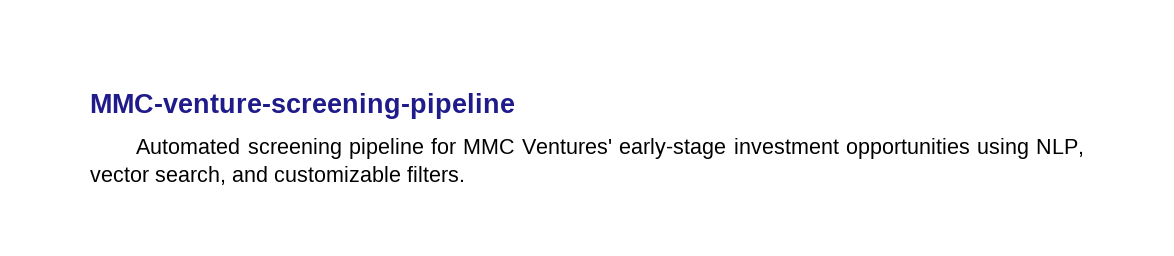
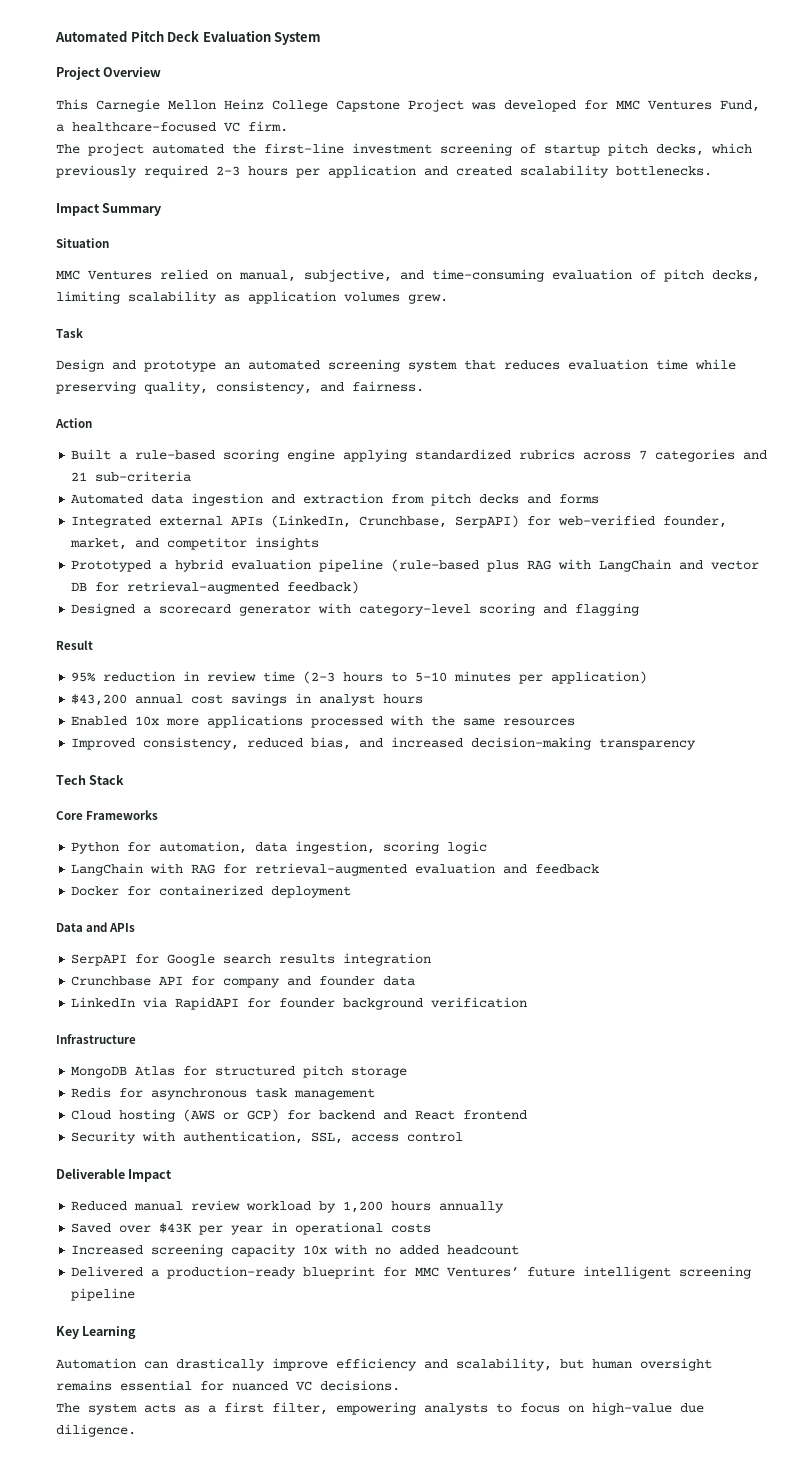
[90,93,515,119] [136,138,1084,159] [90,166,465,185] MMC-venture-screening-pipeline // Automated screening pipeline for MMC Ventures' early-stage investment opportunities using NLP, vector search, and customizable filters. -> [55,30,322,45] [56,67,162,80] [56,99,760,112] [56,121,288,132] [56,143,752,156] [56,165,712,178] [56,203,162,216] [56,238,109,248] [56,269,760,282] [56,291,448,304] [56,328,83,338] [56,359,736,372] [56,381,424,394] [55,418,92,428] [71,449,768,462] [71,471,192,482] [71,493,600,506] [71,515,728,528] [70,537,320,550] [71,559,760,572] [71,581,360,594] [71,603,640,616] [56,640,93,650] [71,671,648,684] [71,693,424,706] [71,715,576,728] [71,737,697,750] [56,775,125,785] [56,810,159,820] [71,841,488,854] [71,863,600,876] [71,885,352,898] [56,922,136,932] [71,953,432,966] [71,976,416,988] [71,997,528,1010] [56,1034,136,1044] [71,1065,408,1078] [71,1087,376,1100] [71,1109,528,1122] [71,1131,464,1144] [56,1168,173,1182] [71,1200,505,1213] [71,1222,432,1235] [71,1244,520,1257] [71,1266,752,1279] [71,1288,136,1301] [56,1326,137,1339] [56,1358,712,1371] [56,1380,400,1391] [56,1402,704,1415] [56,1424,136,1437] Automated Pitch Deck Evaluation System // Project Overview // This Carnegie Mellon Heinz College Capstone Project was developed for MMC Ventures Fund, a healthcare-focused VC firm. // The project automated the first-line investment screening of startup pitch decks, which previously required 2–3 hours per application and created scalability bottlenecks. // Impact Summary // Situation // MMC Ventures relied on manual, subjective, and time-consuming evaluation of pitch decks, limiting scalability as application volumes grew. // Task // Design and prototype an automated screening system that reduces evaluation time while preserving quality, consistency, and fairness. // Action // Built a rule-based scoring engine applying standardized rubrics across 7 categories and 21 sub-criteria // Automated data ingestion and extraction from pitch decks and forms // Integrated external APIs (LinkedIn, Crunchbase, SerpAPI) for web-verified founder, market, and competitor insights // Prototyped a hybrid evaluation pipeline (rule-based plus RAG with LangChain and vector DB for retrieval-augmented feedback) // Designed a scorecard generator with category-level scoring and flagging // Result // 95% reduction in review time (2–3 hours to 5–10 minutes per application) // $43,200 annual cost savings in analyst hours // Enabled 10x more applications processed with the same resources // Improved consistency, reduced bias, and increased decision-making transparency // Tech Stack // Core Frameworks // Python for automation, data ingestion, scoring logic // LangChain with RAG for retrieval-augmented evaluation and feedback // Docker for containerized deployment // Data and APIs // SerpAPI for Google search results integration // Crunchbase API for company and founder data // LinkedIn via RapidAPI for founder background verification // Infrastructure // MongoDB Atlas for structured pitch storage // Redis for asynchronous task management // Cloud hosting (AWS or GCP) for backend and React frontend // Security with authentication, SSL, access control // Deliverable Impact // Reduced manual review workload by 1,200 hours annually // Saved over $43K per year in operational costs // Increased screening capacity 10x with no added headcount // Delivered a production-ready blueprint for MMC Ventures’ future intelligent screening pipeline // Key Learning // Automation can drastically improve efficiency and scalability, but human oversight remains essential for nuanced VC decisions. // The system acts as a first filter, empowering analysts to focus on high-value due diligence.

